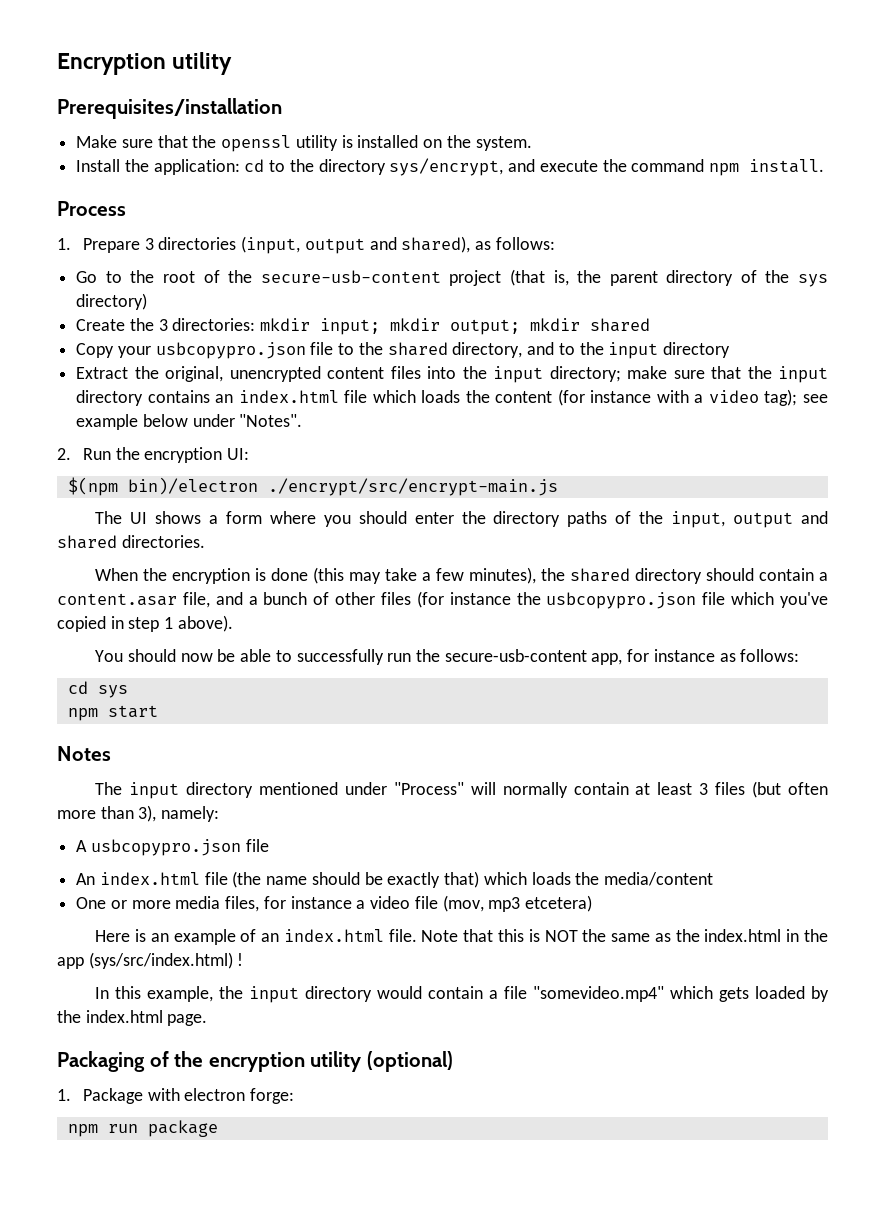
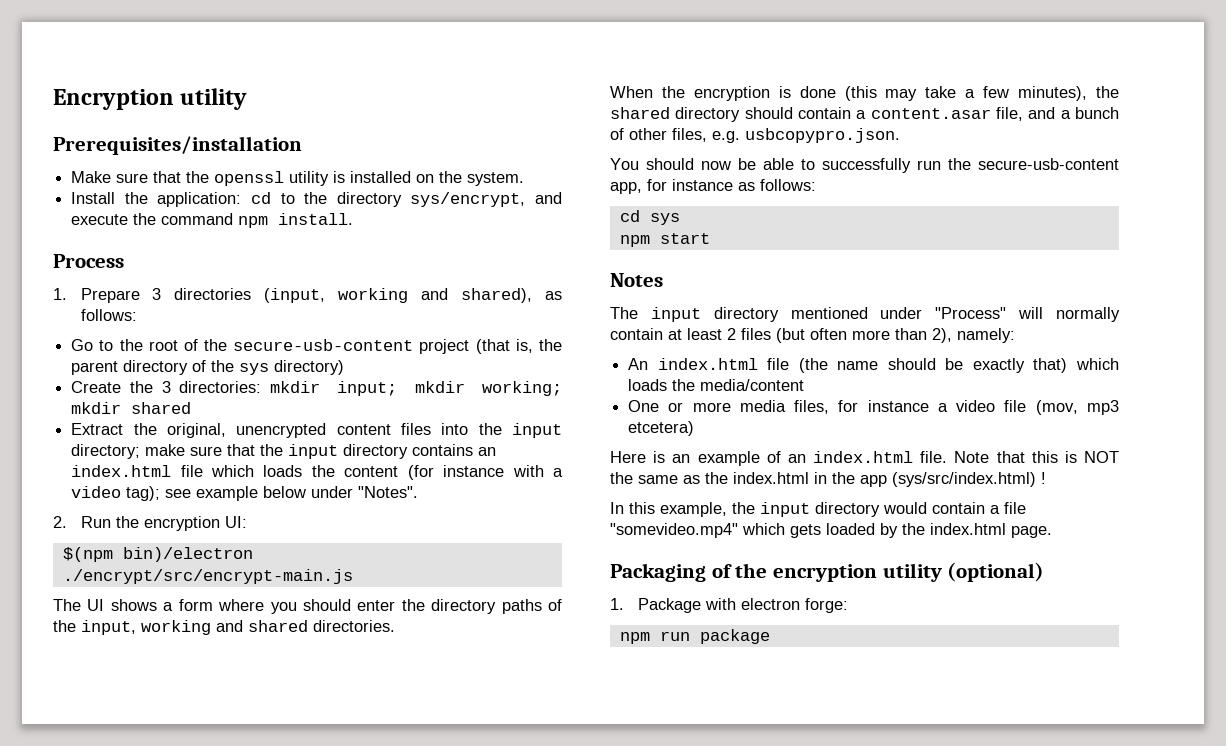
[304,238,365,254] output -> [338,288,409,303] working
[450,319,521,335] output; -> [482,381,562,396] working;
[76,342,730,359] // Copy your usbcopypro.json file to the shared directory, and to the input directory -> (192, 408) none
[733,512,794,528] output -> [141,620,211,635] working
[380,591,828,609] [57,615,233,632] files (for instance the usbcopypro.json file which you've copied in step 1 above). -> [672,128,900,143] files, e.g. usbcopypro.json.
[699,783,709,795] 3 -> [727,328,736,340] 2
[138,805,157,822] 3), -> [932,328,952,343] 2),
[76,839,269,856] // A usbcopypro.json file -> (1015, 335) none

